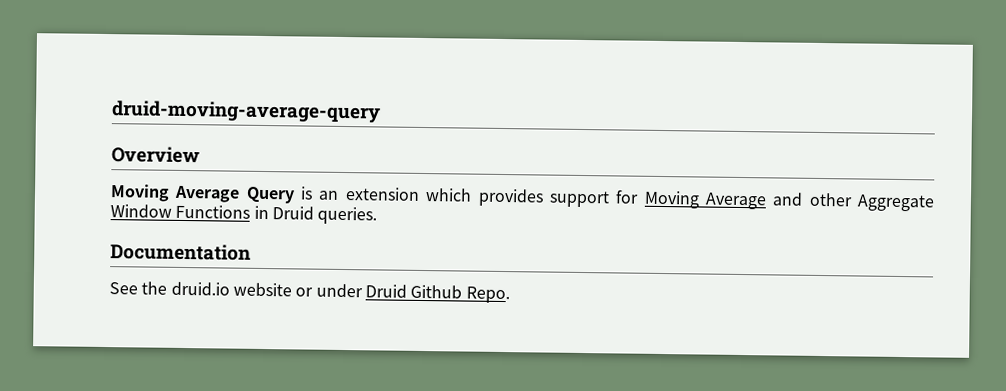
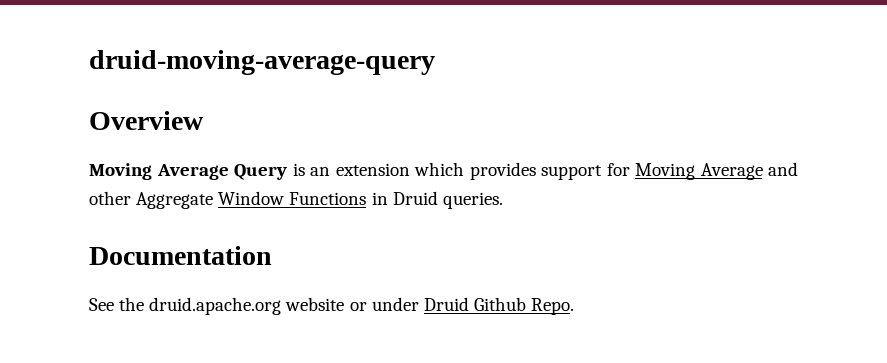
[170,281,230,296] druid.io -> [149,297,282,315] druid.apache.org

